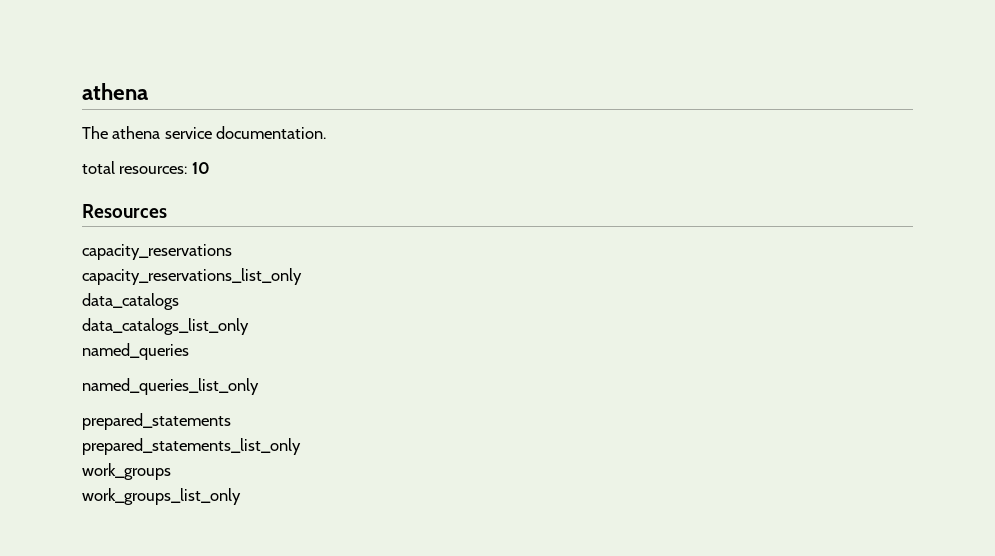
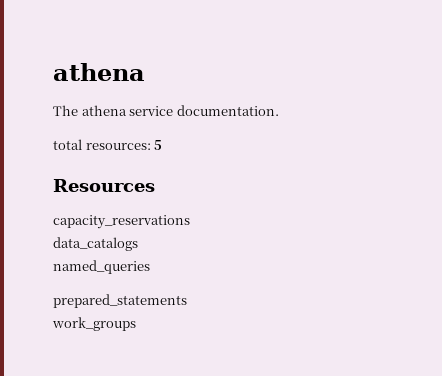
[191,162,210,174] 10 -> [154,140,163,150] 5
[82,268,302,285] // capacity_reservations_list_only -> (190, 222) none
[82,318,249,335] // data_catalogs_list_only -> (138, 244) none
[82,378,259,395] // named_queries_list_only -> (150, 267) none
[82,438,301,455] // prepared_statements_list_only -> (187, 301) none
[82,488,241,505] // work_groups_list_only -> (136, 324) none

